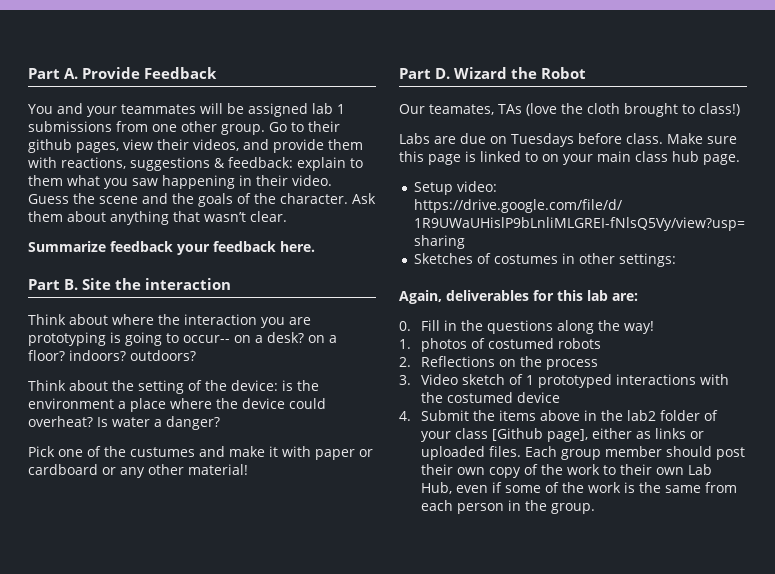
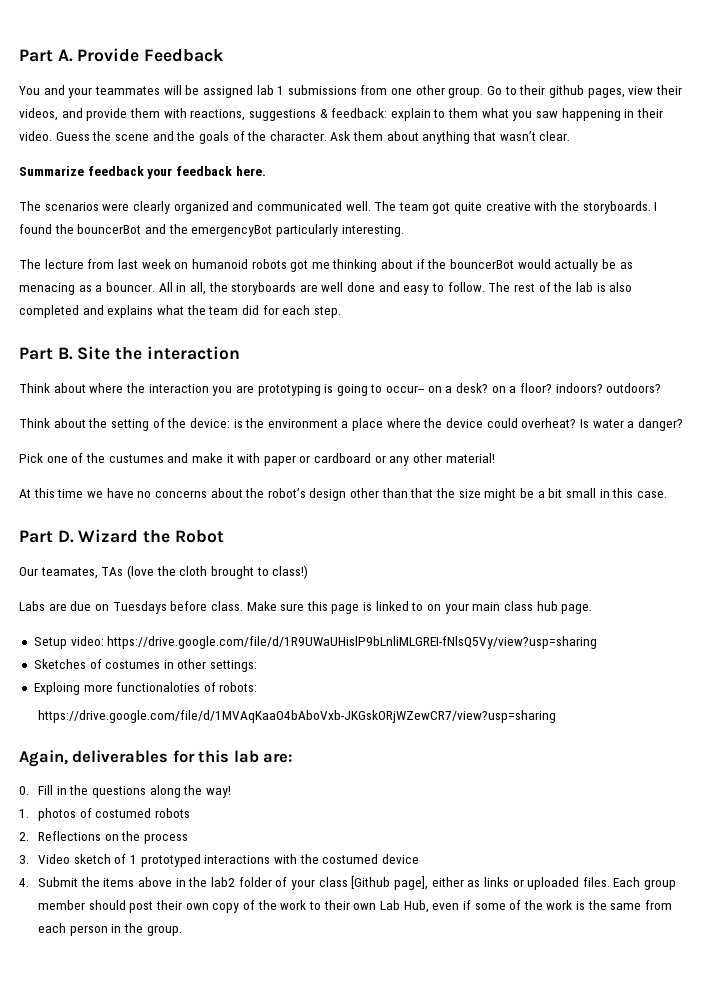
(315, 246) none -> [19,201,658,214] [19,224,404,237] [19,259,633,272] [19,282,633,295] [19,305,341,318] // The scenarios were clearly organized and communicated well. The team got quite creative with the storyboards. I found the bouncerBot and the emergencyBot particularly interesting. // The lecture from last week on humanoid robots got me thinking about if the bouncerBot would actually be as menacing as a bouncer. All in all, the storyboards are well done and easy to follow. The rest of the lab is also completed and explains what the team did for each step.
(248, 469) none -> [19,488,667,501] // At this time we have no concerns about the robot’s design other than that the size might be a bit small in this case.
(676, 260) none -> [33,682,258,695] [38,710,557,723] // Exploing more functionaloties of robots: // https://drive.google.com/file/d/1MVAqKaaO4bAboVxb-JKGskORjWZewCR7/view?usp=sharing

